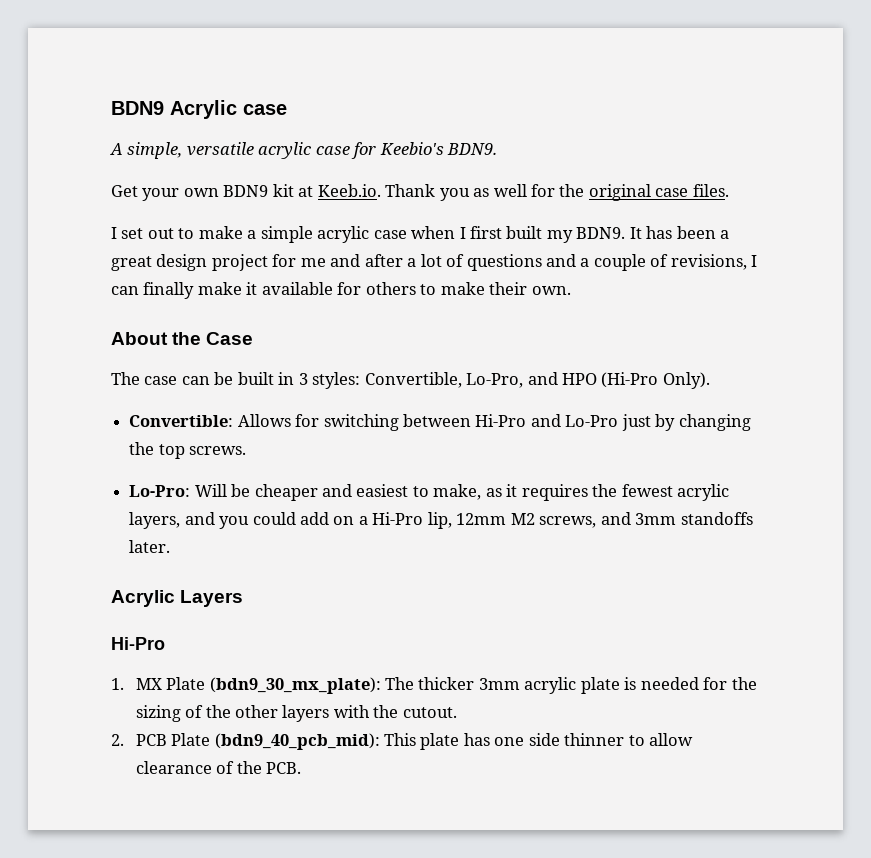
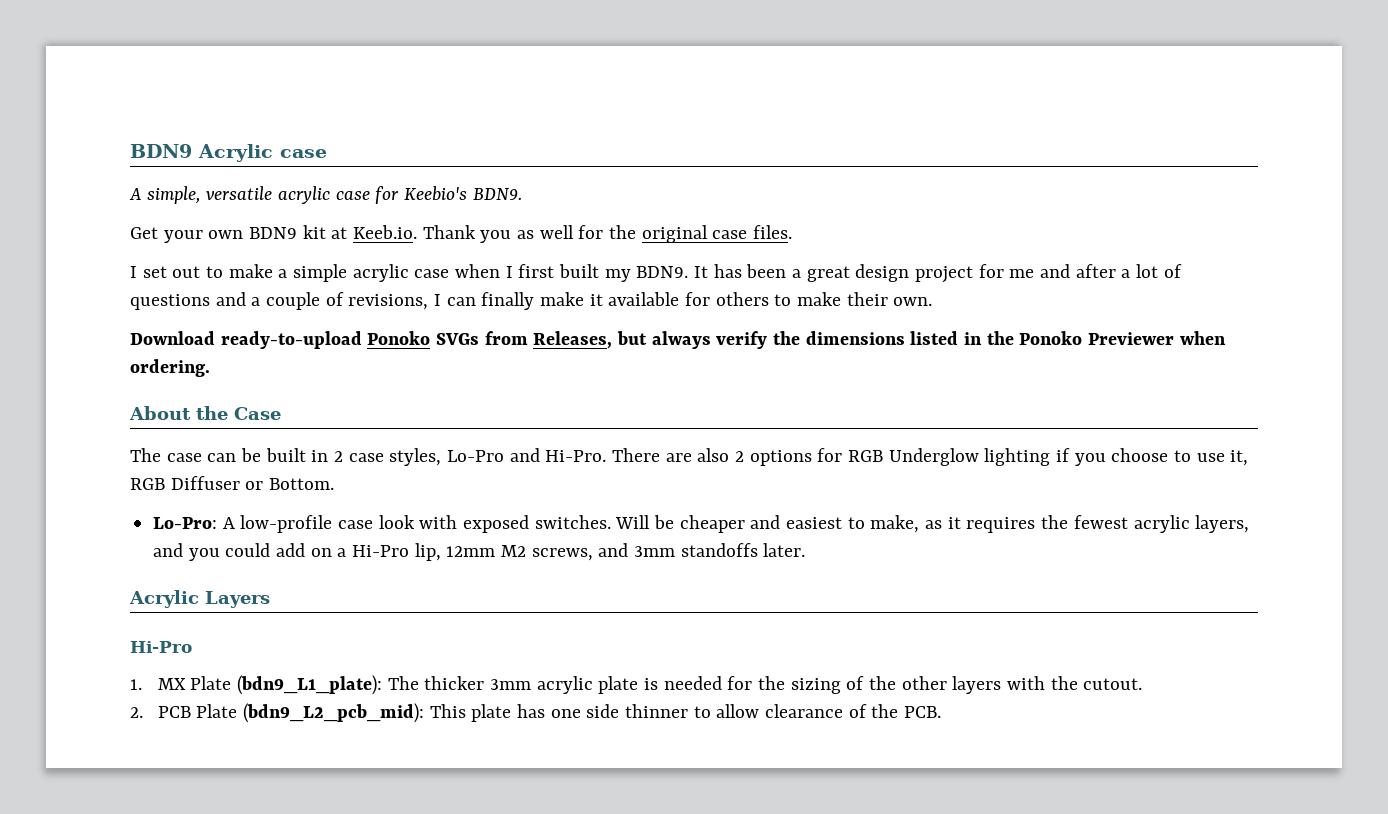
(571, 290) none -> [130,331,1226,349] [130,359,210,377] // Download ready-to-upload Ponoko SVGs from Releases, but always verify the dimensions listed in the Ponoko Previewer when ordering.
[298,372,710,389] [129,414,751,431] [129,442,247,459] [129,485,191,497] 3 styles: Convertible, Lo-Pro, and HPO (Hi-Pro Only). // Convertible: Allows for switching between Hi-Pro and Lo-Pro just by changing the top screws. // Lo-Pro: -> [334,448,1249,466] [130,476,335,490] [153,515,611,533] 2 case styles, Lo-Pro and Hi-Pro. There are also 2 options for RGB Underglow lighting if you choose to use it, RGB Diffuser or Bottom. // Lo-Pro: A low-profile case look with exposed switches.
[209,677,381,694] (bdn9_30_mx_plate): -> [236,675,382,695] (bdn9_L1_plate):
[214,733,380,750] (bdn9_40_pcb_mid): -> [242,703,424,723] (bdn9_L2_pcb_mid):

